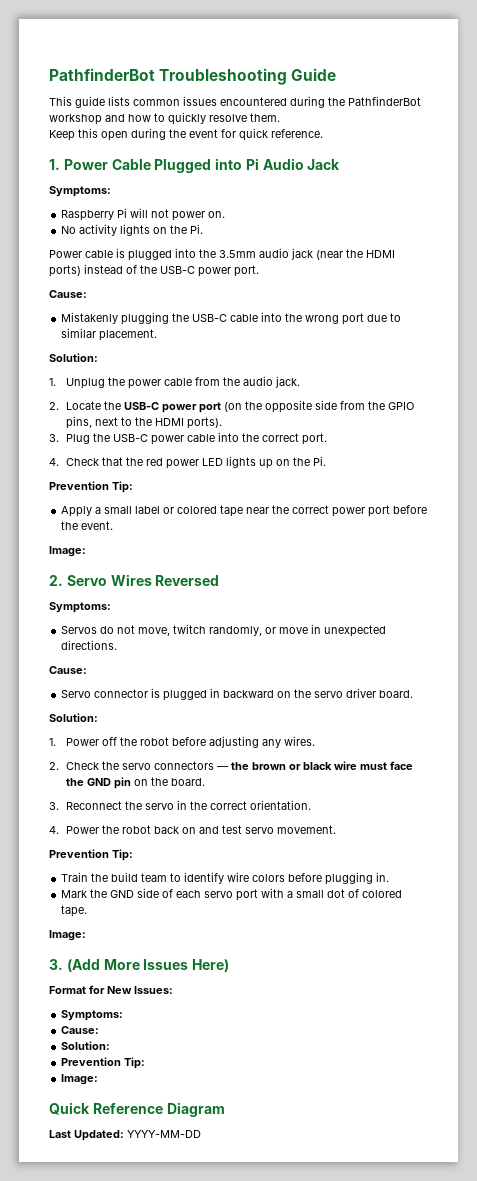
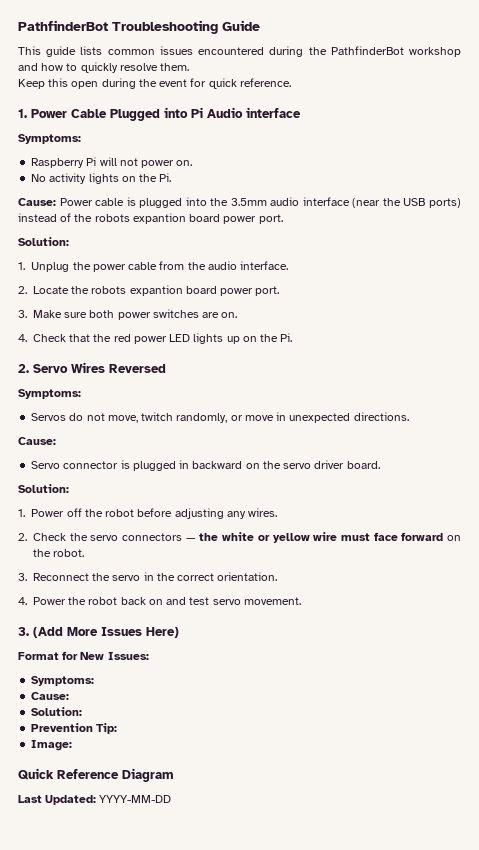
[307,159,341,170] Jack -> [246,107,301,118] interface
(204, 229) none -> [18,198,56,206] Cause:
[291,248,313,260] jack -> [302,197,350,206] interface
[366,250,395,258] HDMI -> [403,198,426,206] USB
[160,265,259,277] [49,290,87,298] [61,312,402,325] [61,328,158,341] USB-C power port. // Cause: // Mistakenly plugging the USB-C cable into the wrong port due to similar placement. -> [94,213,283,224] robots expantion board power port.
[275,376,301,388] jack. -> [240,261,289,270] interface.
[124,400,415,413] [66,416,223,429] [49,432,328,445] USB-C power port (on the opposite side from the GPIO pins, next to the HDMI ports). // 3. Plug the USB-C power cable into the correct port. -> [91,285,280,296] [18,309,238,320] robots expantion board power port. // 3. Make sure both power switches are on.
[49,481,133,493] [61,505,428,517] [61,521,114,530] [49,546,86,557] // Prevention Tip: // Apply a small label or colored tape near the correct power port before the event. // Image: -> (293, 337) none
[252,761,414,770] [66,777,206,789] brown or black wire must face the GND pin on the board. -> [222,532,461,543] [33,549,85,557] white or yellow wire must face forward on the robot.
[49,849,133,861] [61,872,390,885] [61,888,403,901] [61,905,88,917] [49,930,86,941] // Prevention Tip: // Train the build team to identify wire colors before plugging in. // Mark the GND side of each servo port with a small dot of colored tape. // Image: -> (301, 601) none

